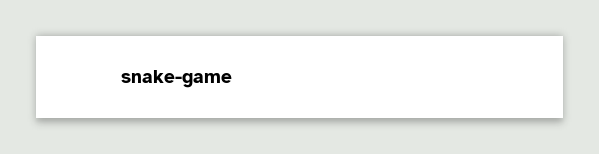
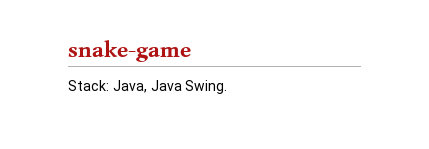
(232, 79) none -> [68,80,228,94] // Stack: Java, Java Swing.

